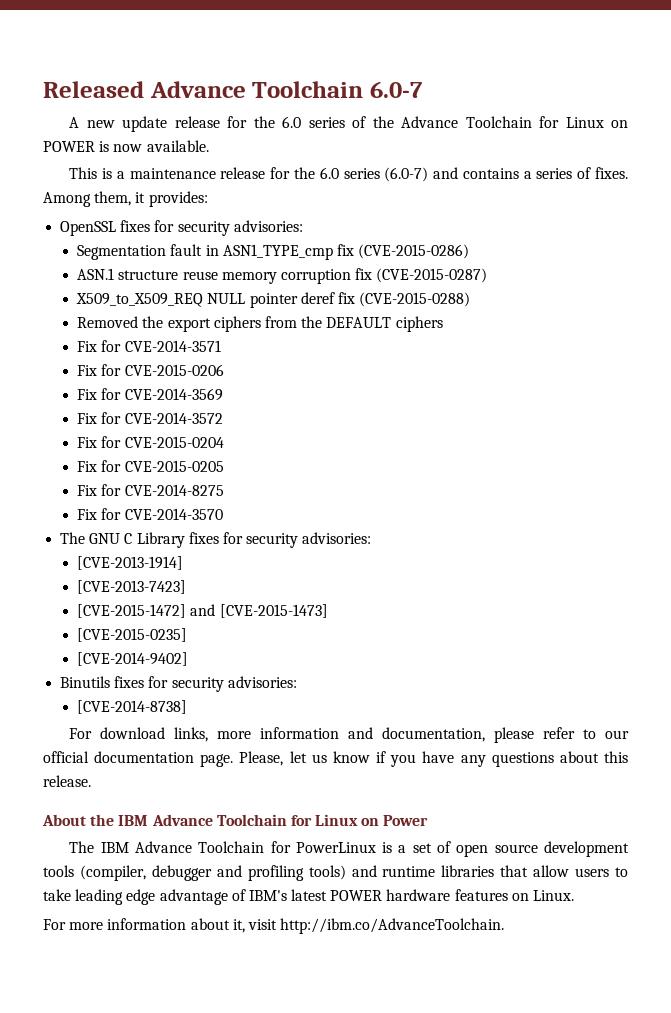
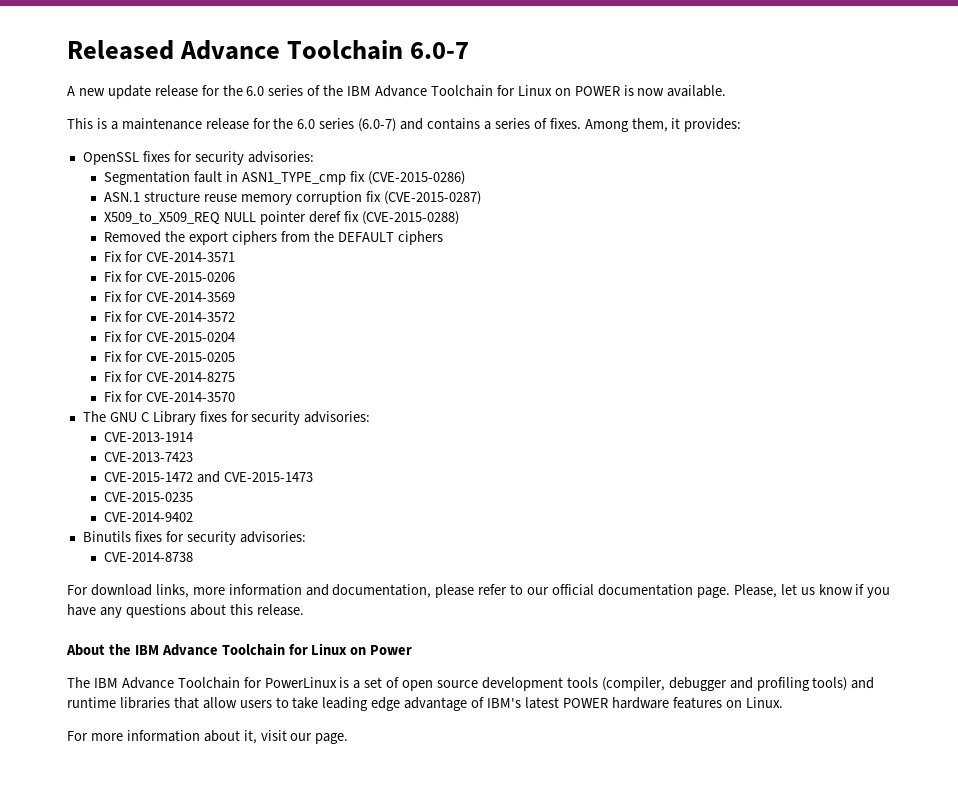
(394, 122) none -> [347,86,372,96] IBM
[77,556,184,570] [77,580,187,594] [77,604,328,618] [77,628,188,642] [77,652,189,666] [CVE-2013-1914] // [CVE-2013-7423] // [CVE-2015-1472] and [CVE-2015-1473] // [CVE-2015-0235] // [CVE-2014-9402] -> [104,432,194,442] [104,452,194,462] [104,471,314,483] [104,492,194,502] [104,512,194,522] CVE-2013-1914 // CVE-2013-7423 // CVE-2015-1472 and CVE-2015-1473 // CVE-2015-0235 // CVE-2014-9402
[77,700,188,714] [CVE-2014-8738] -> [104,552,194,562] CVE-2014-8738
[280,918,505,934] http://ibm.co/AdvanceToolchain. -> [290,733,349,744] our page.

